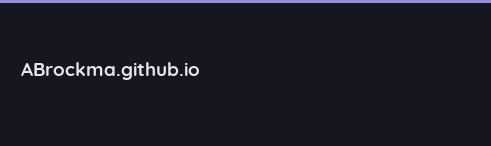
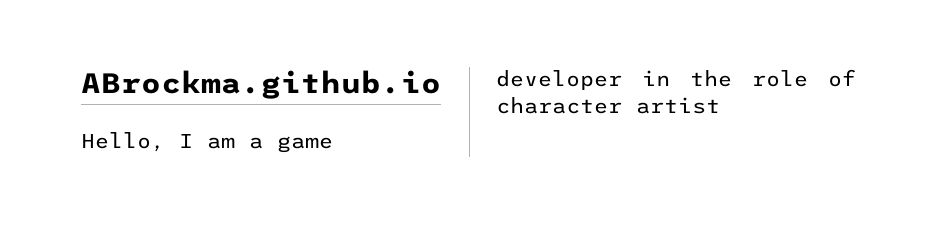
(200, 71) none -> [81,132,333,153] [496,69,856,90] [496,97,720,114] // Hello, I am a game developer in the role of character artist

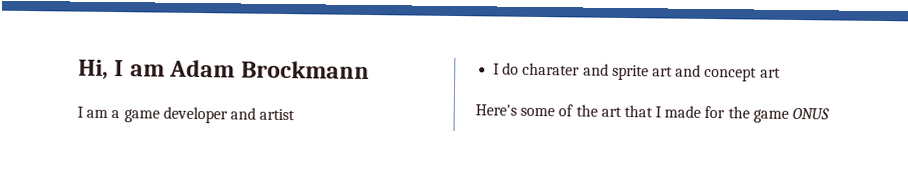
[81,70,441,99] [81,132,165,152] ABrockma.github.io // Hello, -> [78,59,370,80] Hi, I am Adam Brockmann //
[642,69,856,87] [496,97,720,114] in the role of character artist -> [229,107,296,121] [493,62,781,82] [475,104,831,123] and artist // I do charater and sprite art and concept art // Here's some of the art that I made for the game ONUS

